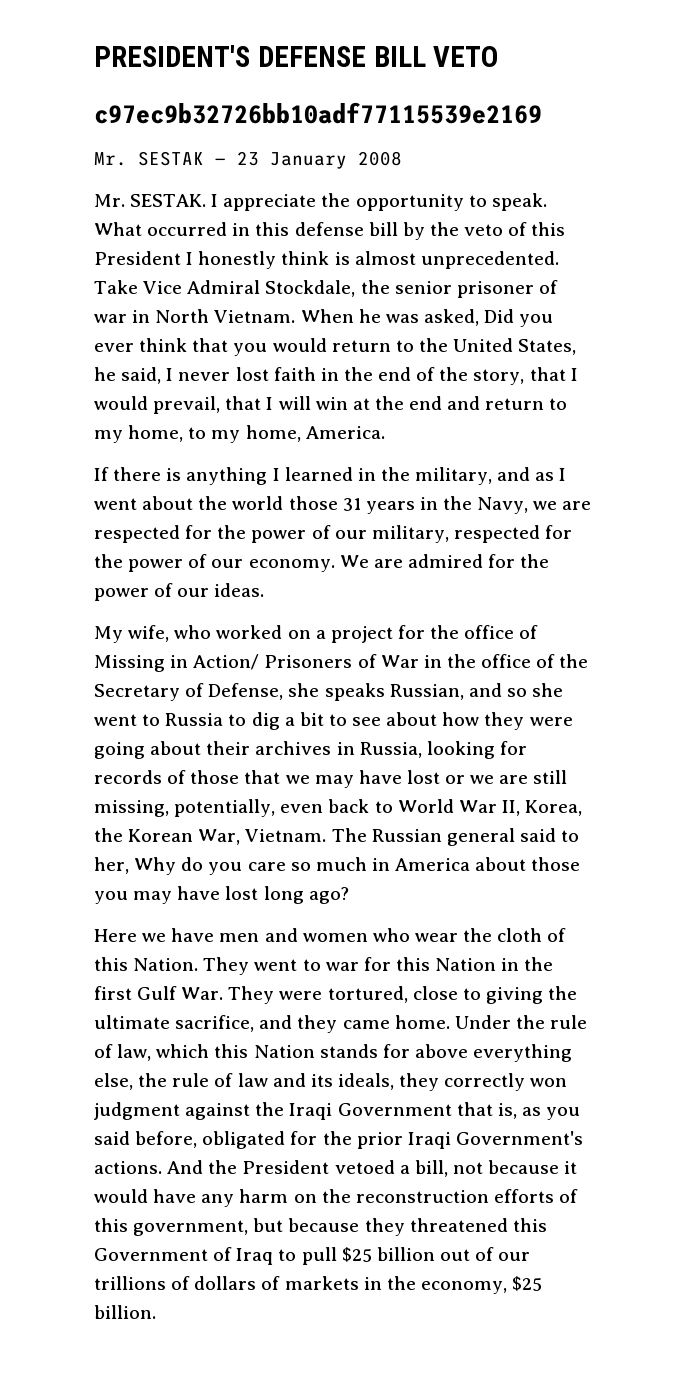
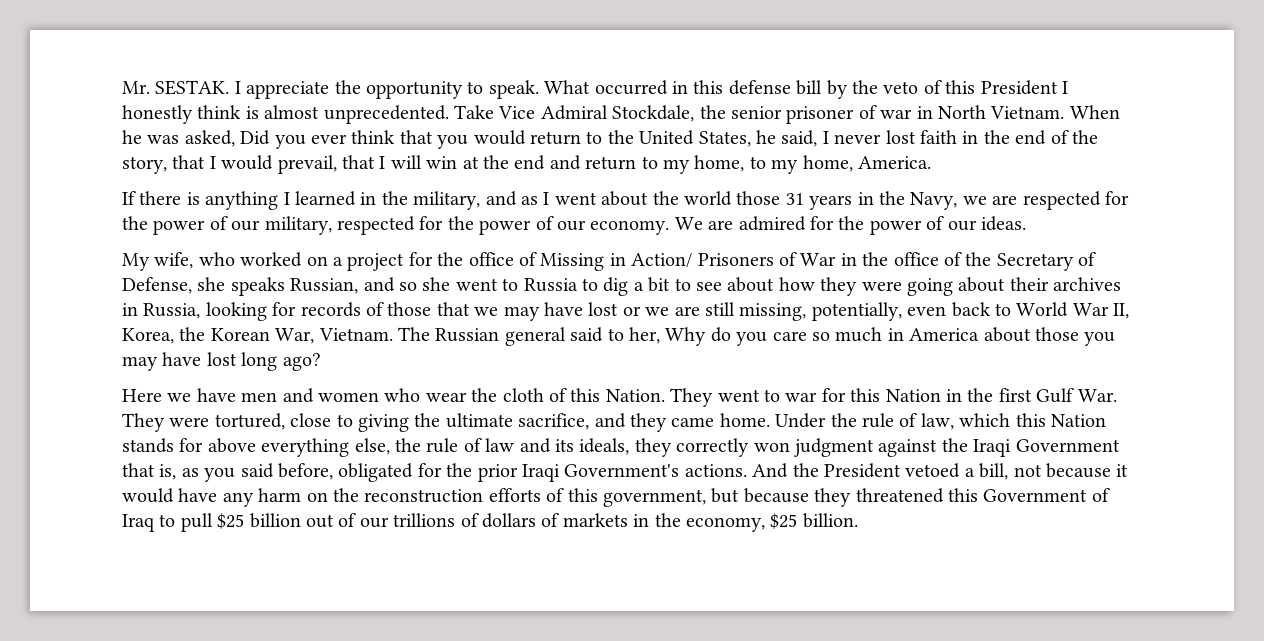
[94,45,499,67] [94,102,542,124] [94,151,402,169] PRESIDENT'S DEFENSE BILL VETO // c97ec9b32726bb10adf77115539e2169 // Mr. SESTAK — 23 January 2008 // -> (122, 87) none

